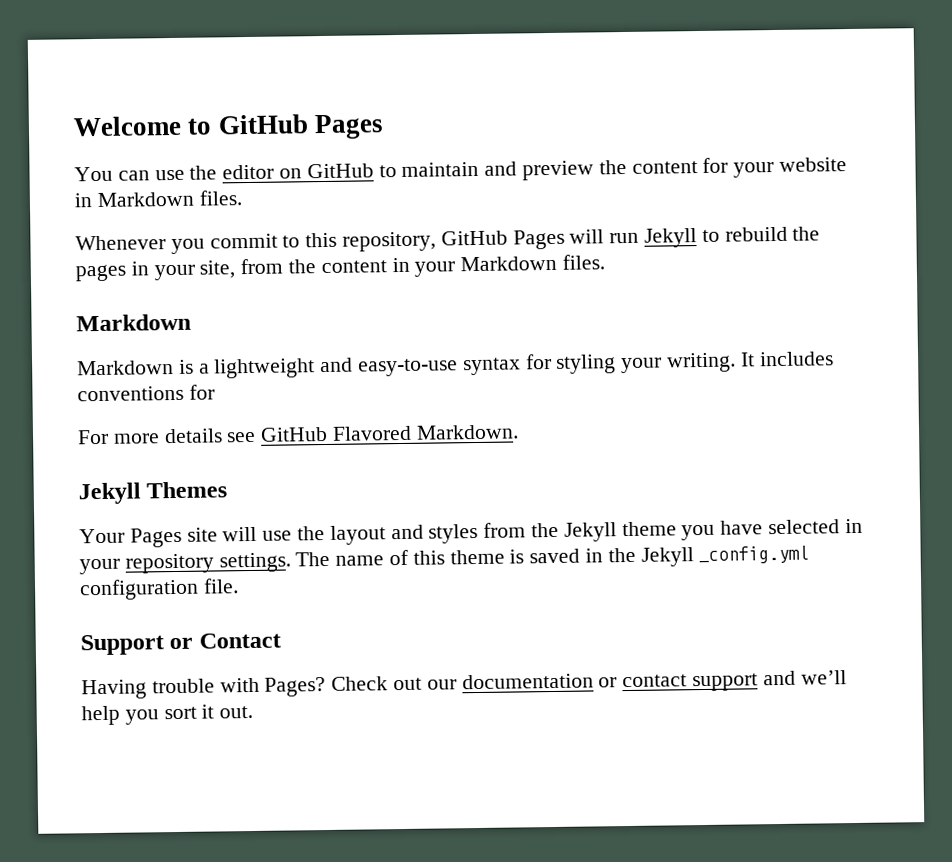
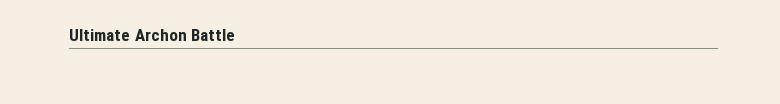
[73,114,384,140] [74,157,848,182] [74,190,242,208] [75,226,821,255] [75,254,606,282] [76,313,191,332] [77,351,834,379] [77,384,215,402] [77,424,519,445] [78,481,228,505] [79,518,863,548] [79,545,810,575] [79,578,239,601] [80,632,281,656] [81,670,847,700] [81,704,254,726] Welcome to GitHub Pages // You can use the editor on GitHub to maintain and preview the content for your website in Markdown files. // Whenever you commit to this repository, GitHub Pages will run Jekyll to rebuild the pages in your site, from the content in your Markdown files. // Markdown // Markdown is a lightweight and easy-to-use syntax for styling your writing. It includes conventions for // For more details see GitHub Flavored Markdown. // Jekyll Themes // Your Pages site will use the layout and styles from the Jekyll theme you have selected in your repository settings. The name of this theme is saved in the Jekyll _config.yml configuration file. // Support or Contact // Having trouble with Pages? Check out our documentation or contact support and we’ll help you sort it out. -> [69,29,236,41] Ultimate Archon Battle

